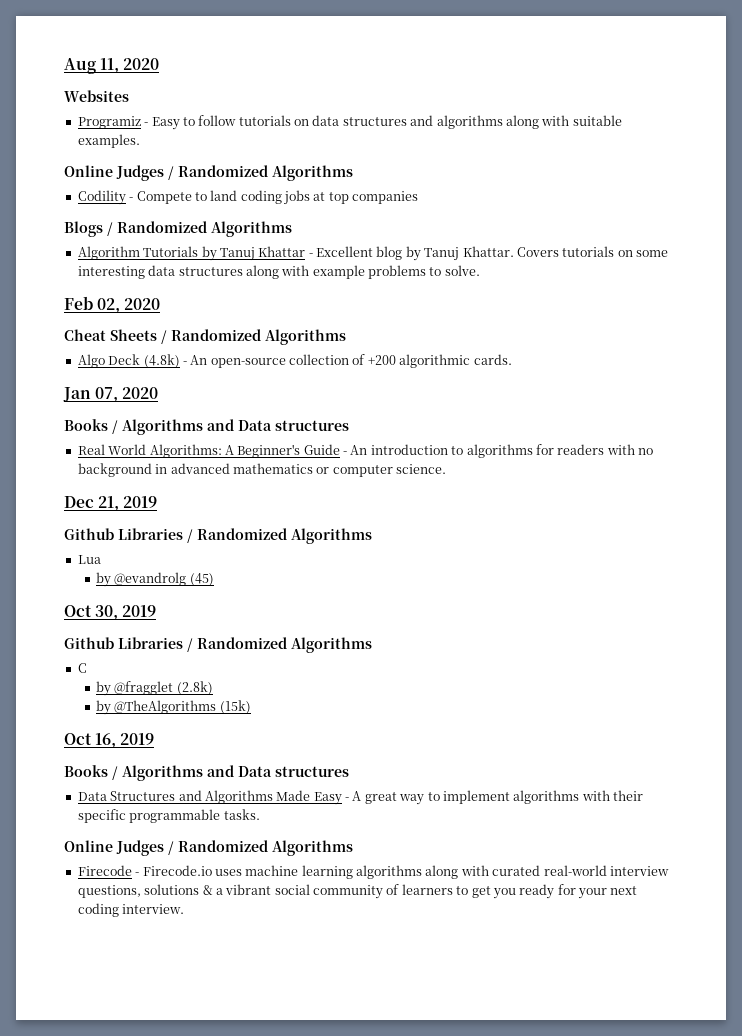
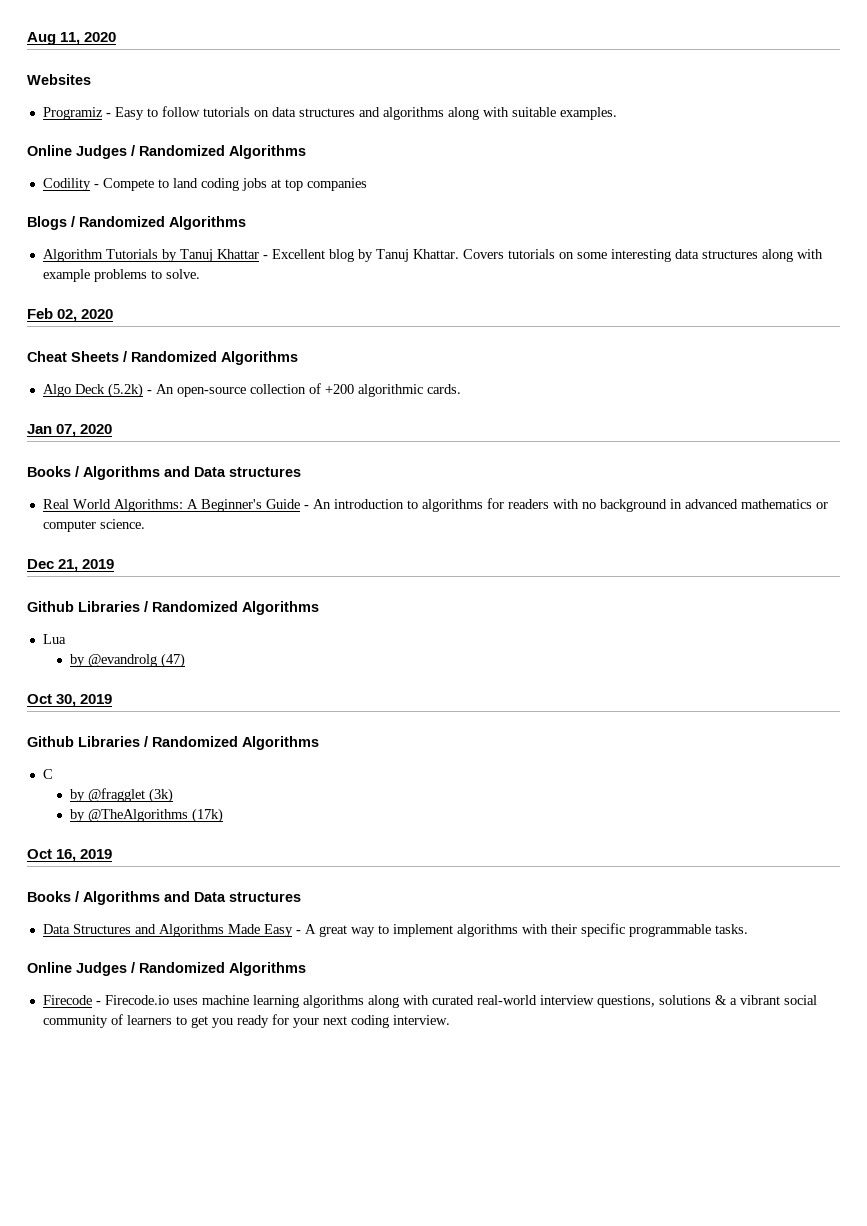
[143,354,180,368] (4.8k) -> [107,383,143,398] (5.2k)
[189,573,214,586] (45) -> [160,653,185,668] (47)
[176,681,213,695] (2.8k) -> [148,788,173,803] (3k)
[219,700,251,714] (15k) -> [191,808,223,823] (17k)

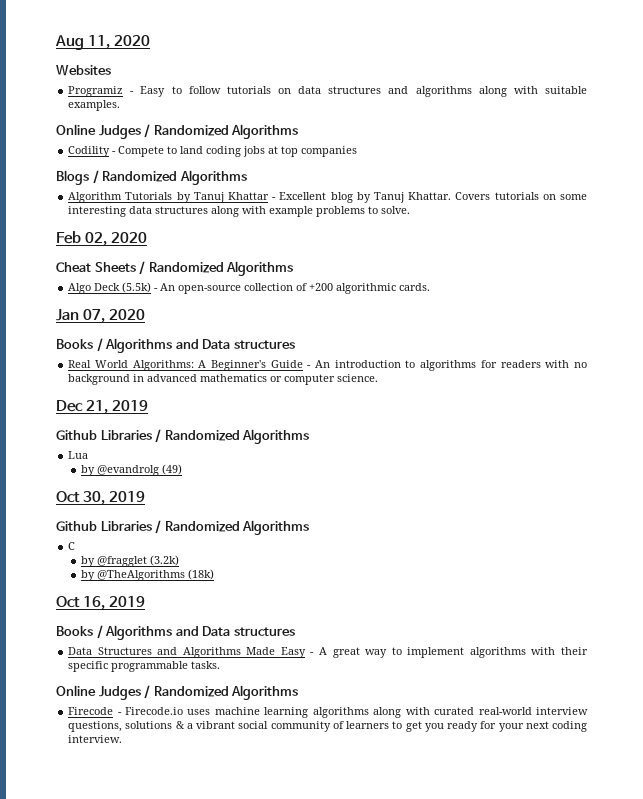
[107,383,143,398] (5.2k) -> [122,282,152,293] (5.5k)
[160,653,185,668] (47) -> [161,464,182,475] (49)
[148,788,173,803] (3k) -> [149,555,179,566] (3.2k)
[191,808,223,823] (17k) -> [187,569,214,580] (18k)

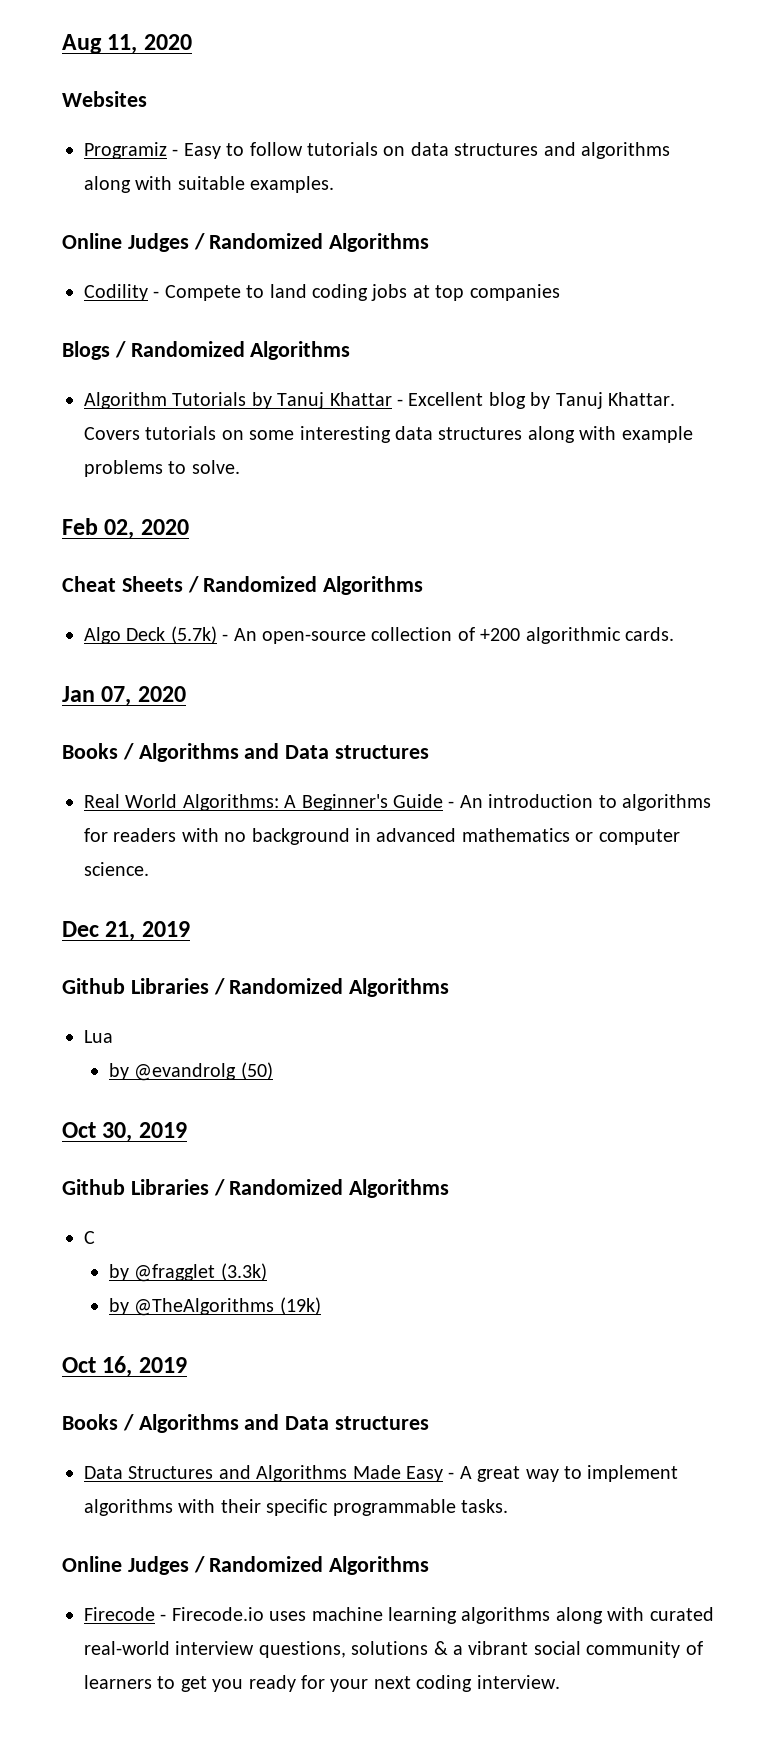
[122,282,152,293] (5.5k) -> [170,626,217,644] (5.7k)
[161,464,182,475] (49) -> [240,1062,273,1080] (50)
[149,555,179,566] (3.2k) -> [220,1263,267,1281] (3.3k)
[187,569,214,580] (18k) -> [279,1297,321,1315] (19k)

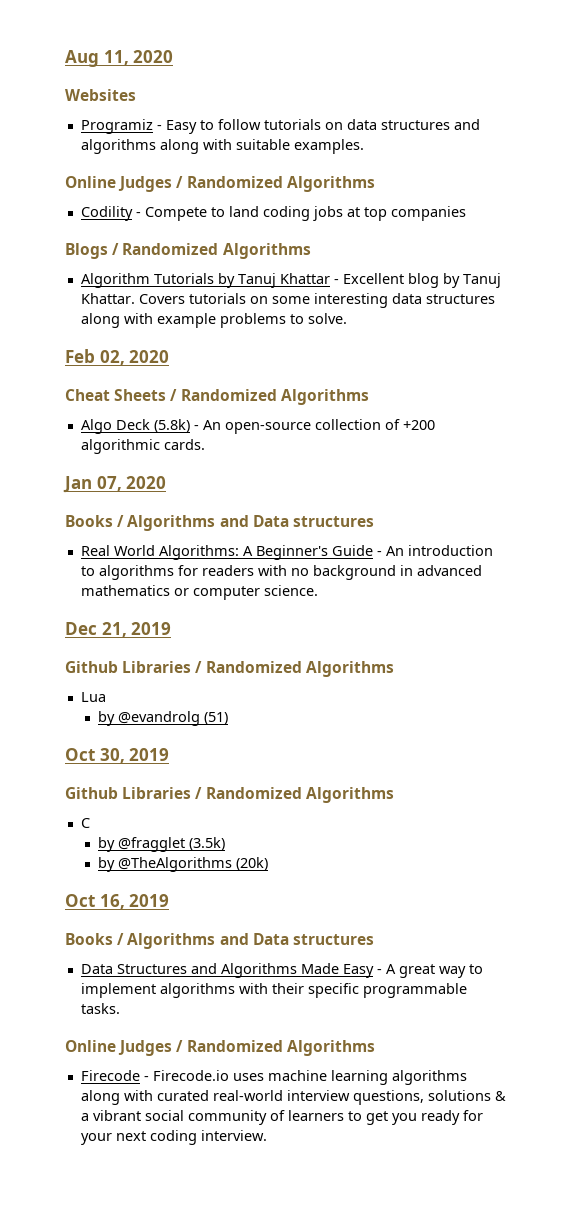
[170,626,217,644] (5.7k) -> [153,419,190,433] (5.8k)
[240,1062,273,1080] (50) -> [204,712,229,725] (51)
[220,1263,267,1281] (3.3k) -> [189,837,226,851] (3.5k)
[279,1297,321,1315] (19k) -> [236,857,269,871] (20k)

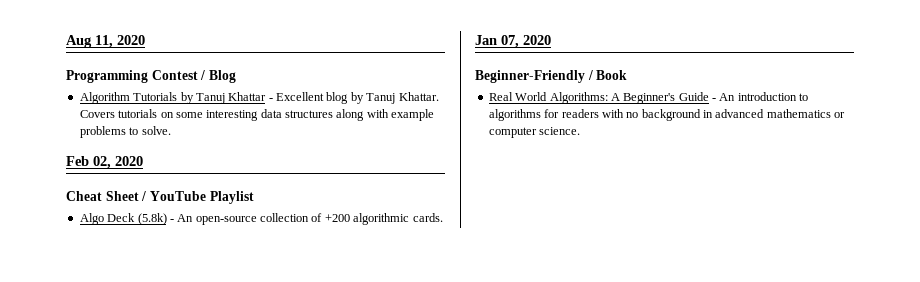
[65,89,136,101] [80,119,480,134] [80,139,364,154] [65,176,375,192] [80,206,466,221] [65,243,311,259] Websites // Programiz - Easy to follow tutorials on data structures and algorithms along with suitable examples. // Online Judges / Randomized Algorithms // Codility - Compete to land coding jobs at top companies // Blogs / Randomized Algorithms -> [66,70,236,83] Programming Contest / Blog
[114,389,369,405] Sheets / Randomized Algorithms -> [105,191,254,204] Sheet / YouTube Playlist
[65,515,374,531] Books / Algorithms and Data structures -> [475,70,628,83] Beginner-Friendly / Book
[65,622,172,637] [65,661,394,677] [80,692,106,702] [98,711,229,726] [65,748,170,763] [65,787,394,803] [80,818,90,828] [98,837,226,852] [98,857,269,872] [65,894,170,909] [65,933,374,949] [80,963,483,978] [80,983,467,998] [80,1003,120,1014] [65,1040,375,1056] [80,1070,467,1085] [80,1090,506,1105] [80,1110,483,1125] [80,1130,267,1145] // Dec 21, 2019 // Github Libraries / Randomized Algorithms // Lua // by @evandrolg (51) // Oct 30, 2019 // Github Libraries / Randomized Algorithms // C // by @fragglet (3.5k) // by @TheAlgorithms (20k) // Oct 16, 2019 // Books / Algorithms and Data structures // Data Structures and Algorithms Made Easy - A great way to implement algorithms with their specific programmable tasks. // Online Judges / Randomized Algorithms // Firecode - Firecode.io uses machine learning algorithms along with curated real-world interview questions, solutions & a vibrant social community of learners to get you ready for your next coding interview. -> (581, 131) none

